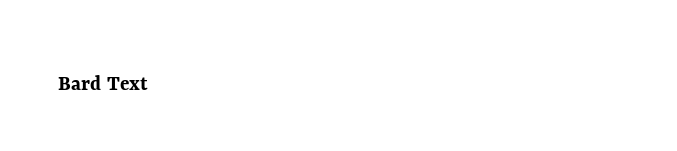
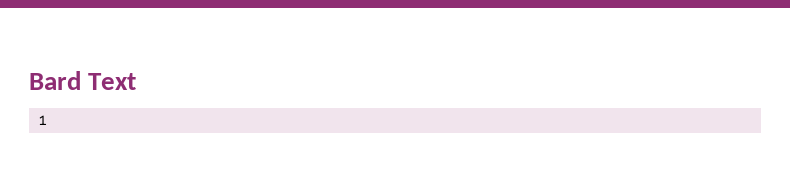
(148, 83) none -> [37,115,48,125] // 1

